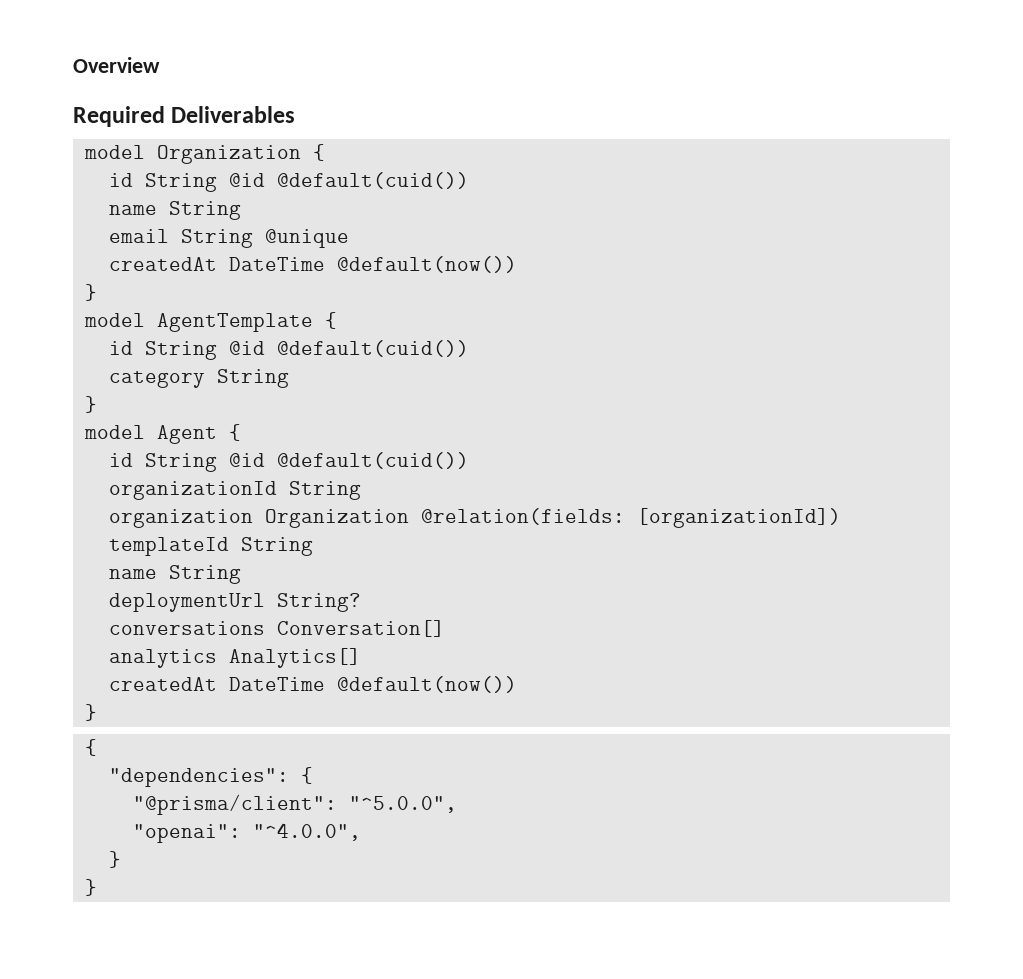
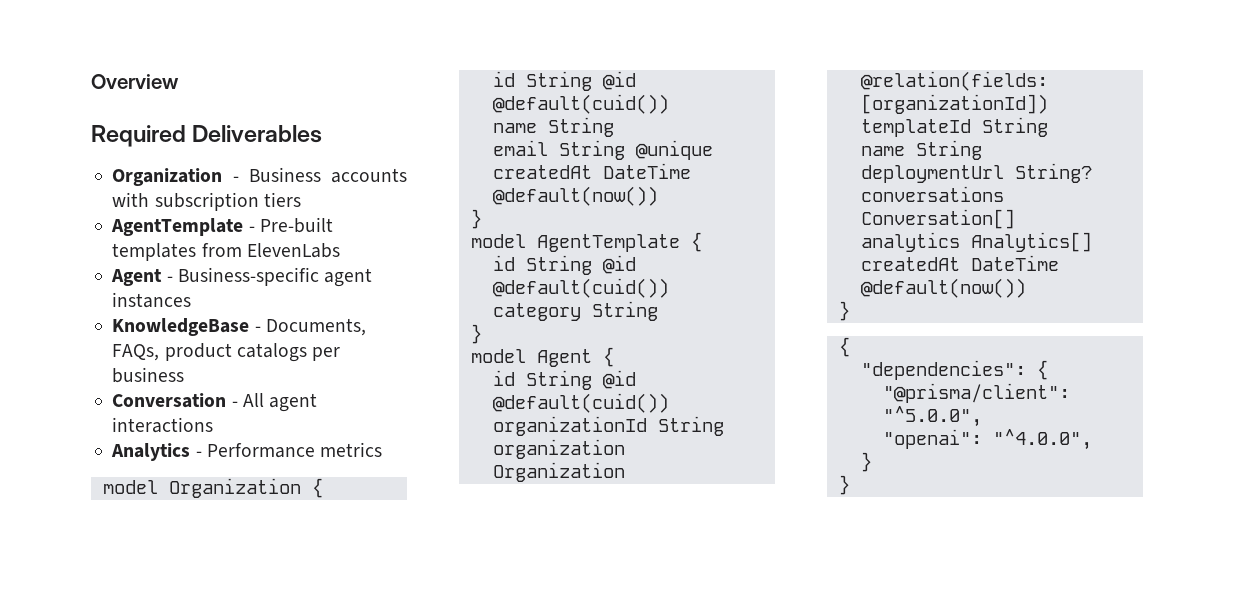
(296, 114) none -> [112,167,407,186] [112,192,301,211] [111,217,333,236] [112,243,340,261] [111,267,373,287] [112,292,192,308] [112,318,366,336] [112,343,341,362] [112,367,185,383] [112,393,318,412] [112,417,214,433] [111,442,383,461] // Organization - Business accounts with subscription tiers // AgentTemplate - Pre-built templates from ElevenLabs // Agent - Business-specific agent instances // KnowledgeBase - Documents, FAQs, product catalogs per business // Conversation - All agent interactions // Analytics - Performance metrics

